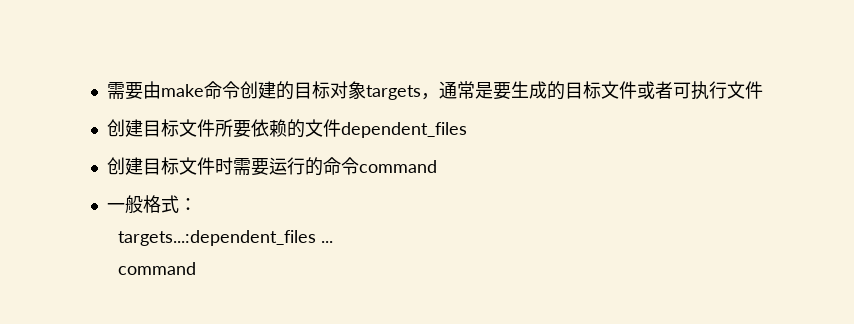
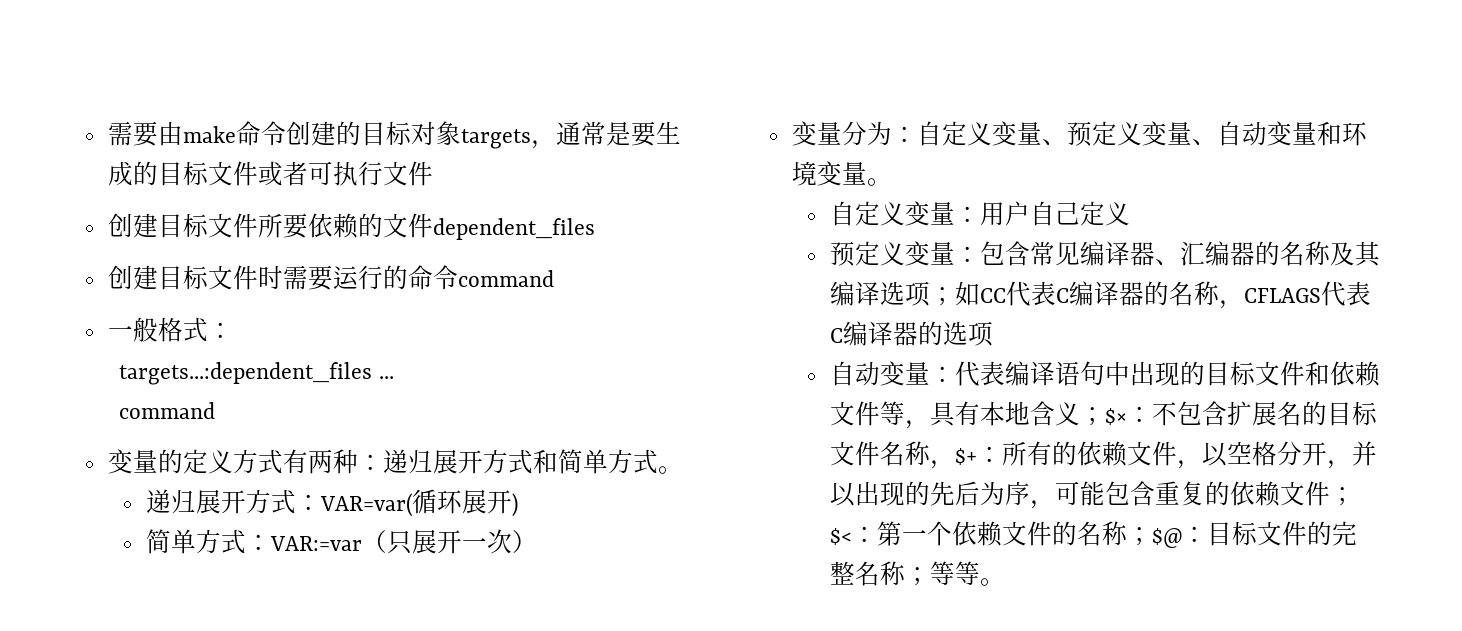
(196, 268) none -> [107,449,683,474] [145,489,518,517] [145,529,537,555] [791,121,1368,147] [791,161,892,186] [829,201,1130,226] [829,241,1381,267] [829,281,1371,309] [829,321,993,347] [829,361,1380,387] [829,401,1378,429] [829,441,1377,469] [829,481,1355,509] [829,521,1357,548] [829,561,1005,586] // 变量的定义方式有两种：递归展开方式和简单方式。 // 递归展开方式：VAR=var(循环展开) // 简单方式：VAR:=var（只展开一次） // 变量分为：自定义变量、预定义变量、自动变量和环境变量。 // 自定义变量：用户自己定义 // 预定义变量：包含常见编译器、汇编器的名称及其编译选项；如CC代表C编译器的名称，CFLAGS代表C编译器的选项 // 自动变量：代表编译语句中出现的目标文件和依赖文件等，具有本地含义；$×：不包含扩展名的目标文件名称，$+：所有的依赖文件，以空格分开，并以出现的先后为序，可能包含重复的依赖文件；$<：第一个依赖文件的名称；$@：目标文件的完整名称；等等。

